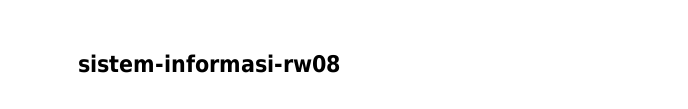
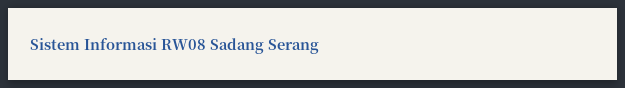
[78,54,340,73] sistem-informasi-rw08 -> [30,38,319,54] Sistem Informasi RW08 Sadang Serang

